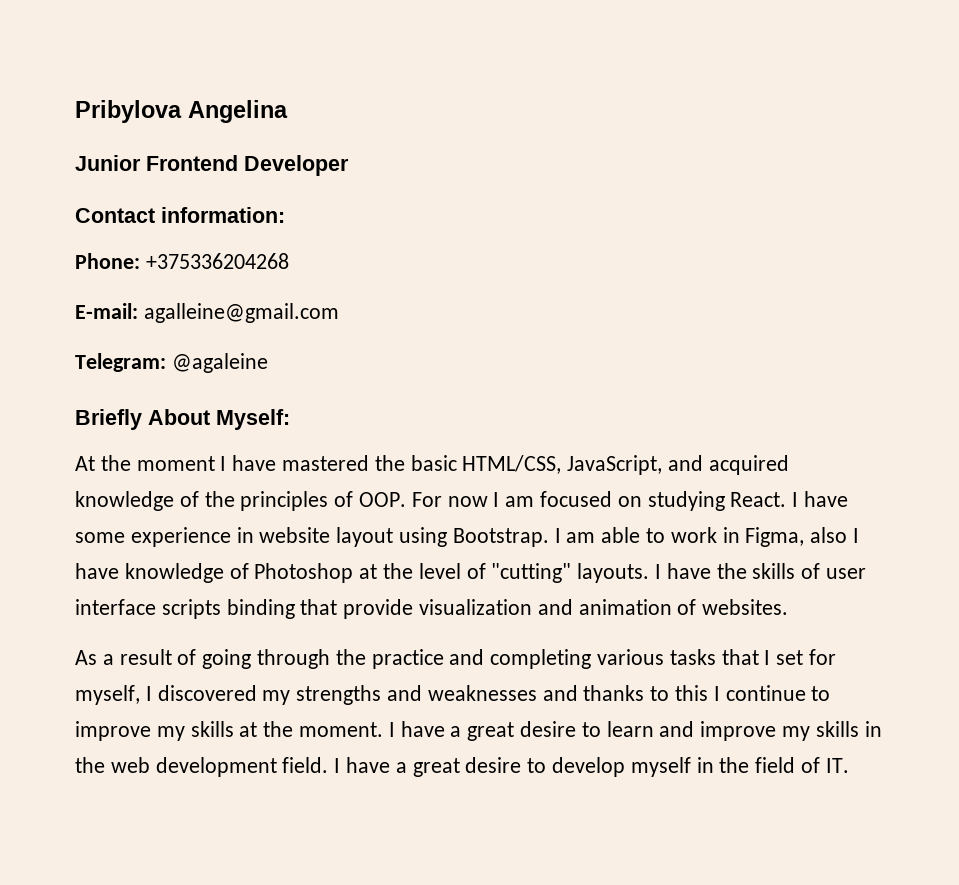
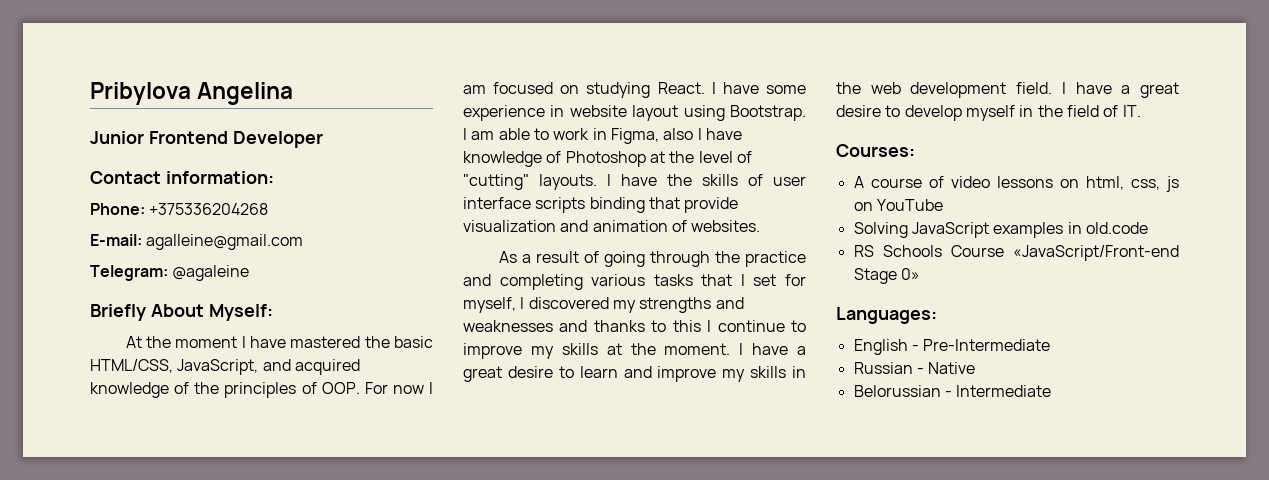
(849, 765) none -> [836,144,915,157] [853,176,1179,192] [853,199,943,211] [853,222,1148,238] [853,245,1179,261] [853,268,920,284] [836,307,937,324] [853,339,1051,355] [853,362,976,374] [853,385,1052,397] // Courses: // A course of video lessons on html, css, js on YouTube // Solving JavaScript examples in old.code // RS Schools Course «JavaScript/Front-end Stage 0» // Languages: // English - Pre-Intermediate // Russian - Native // Belorussian - Intermediate

